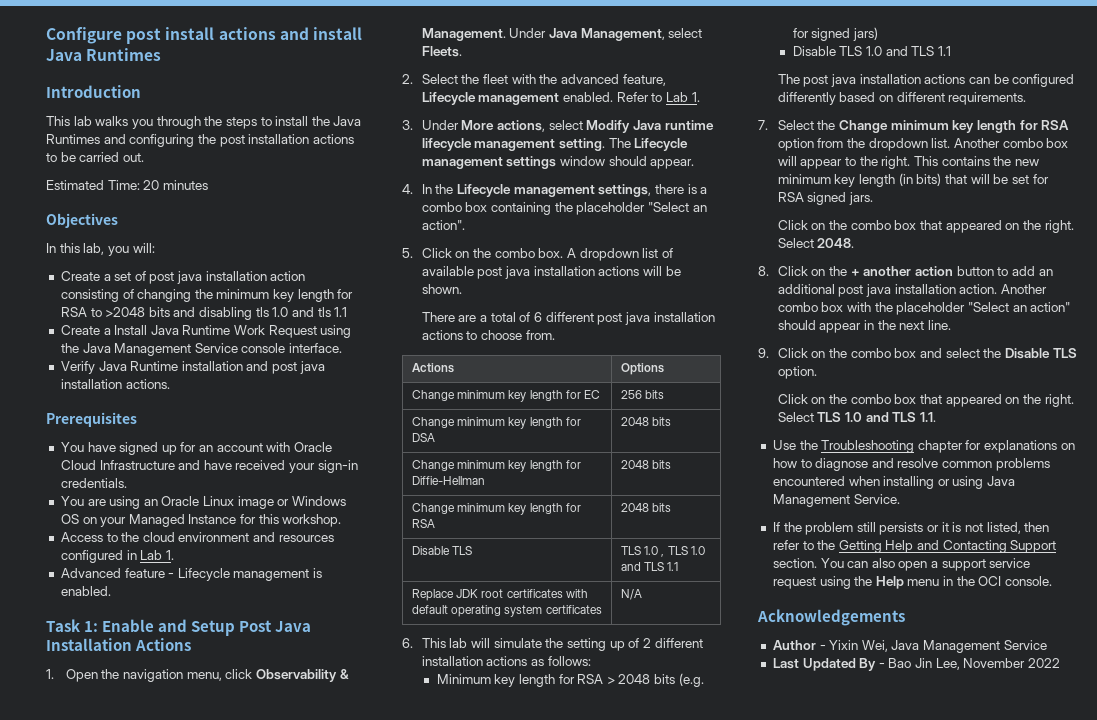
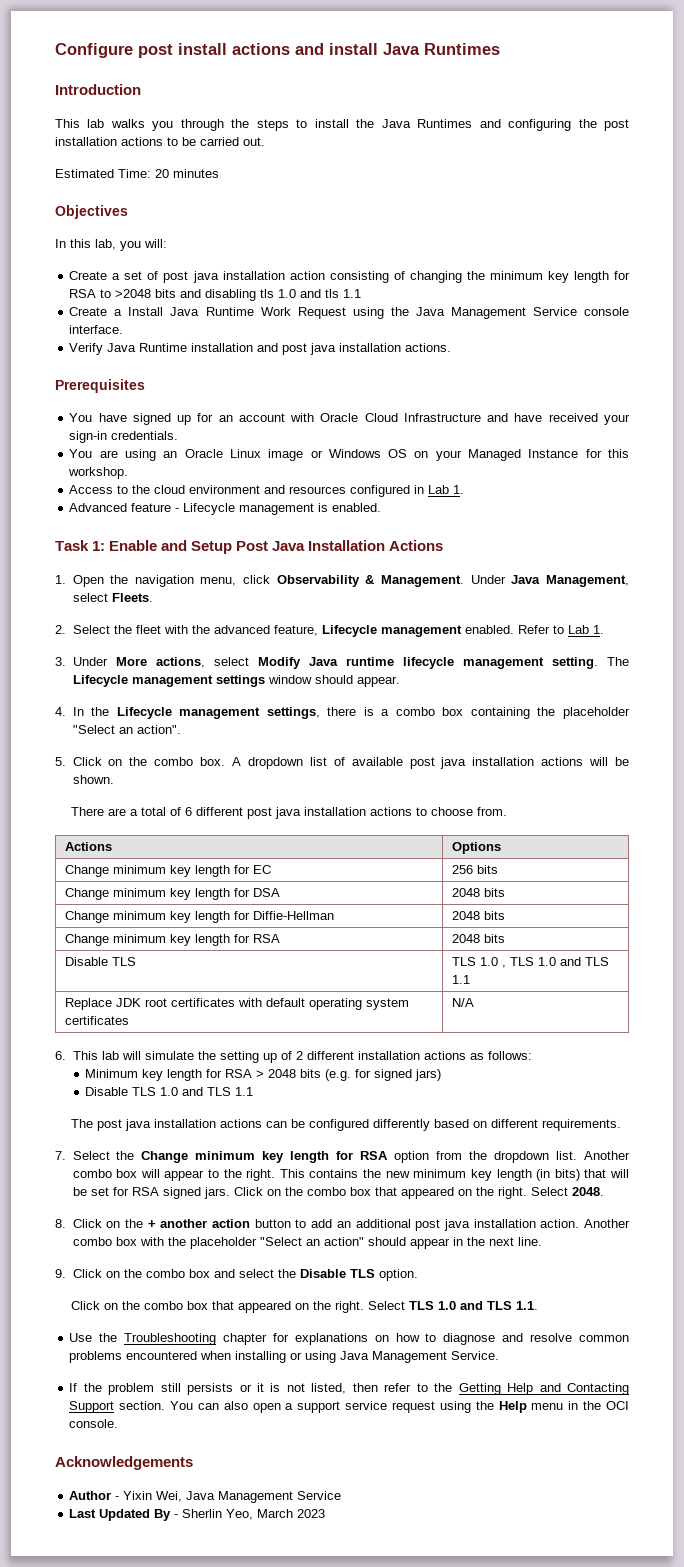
(873, 198) // -> (230, 1193) none
[888,658,1061,670] Bao Jin Lee, November 2022 -> [182,1509,326,1520] Sherlin Yeo, March 2023

